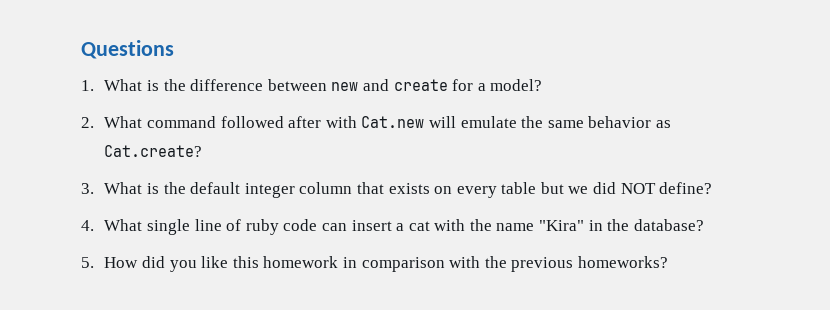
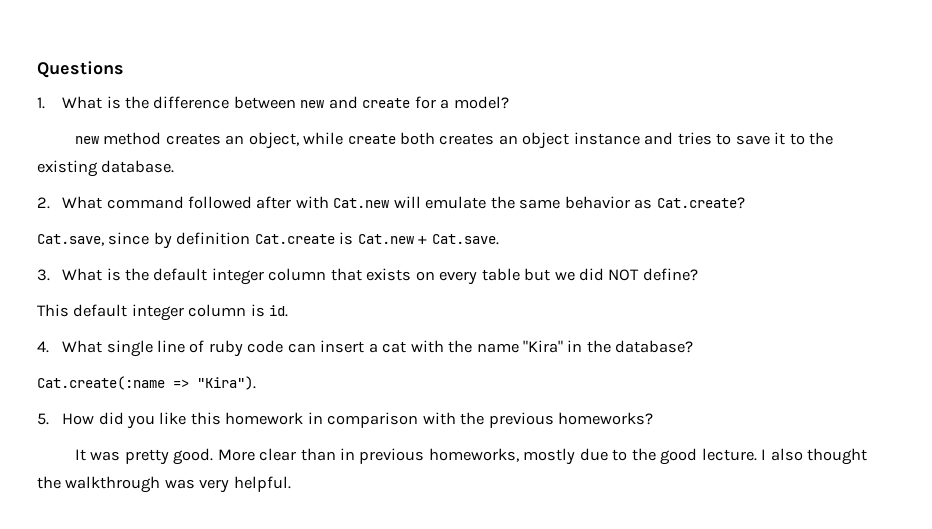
(543, 85) none -> [74,132,833,149] [37,160,175,177] // new method creates an object, while create both creates an object instance and tries to save it to the existing database.
(203, 151) none -> [37,232,499,249] // Cat.save, since by definition Cat.create is Cat.new + Cat.save.
(713, 188) none -> [37,304,289,321] // This default integer column is id.
(704, 225) none -> [37,376,256,390] // Cat.create(:name => "Kira").
(668, 262) none -> [74,448,867,465] [37,476,291,493] // It was pretty good. More clear than in previous homeworks, mostly due to the good lecture. I also thought the walkthrough was very helpful.

